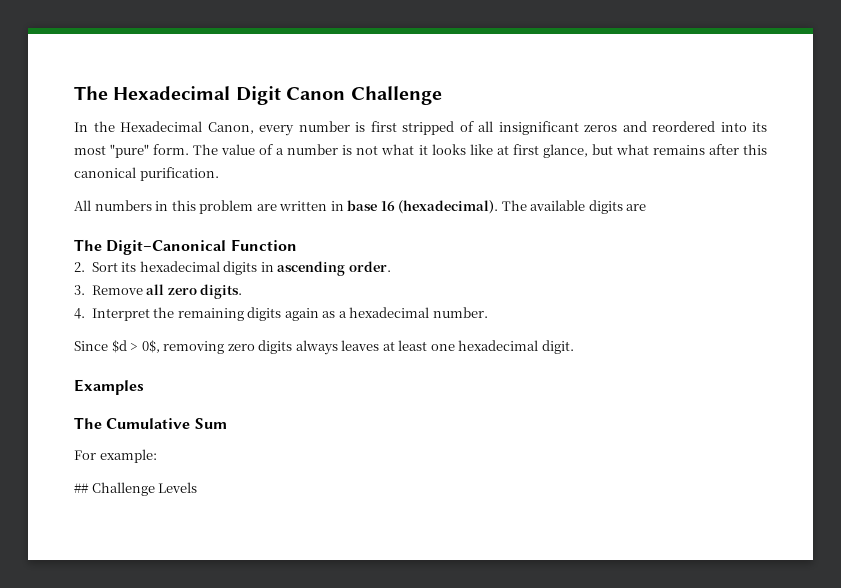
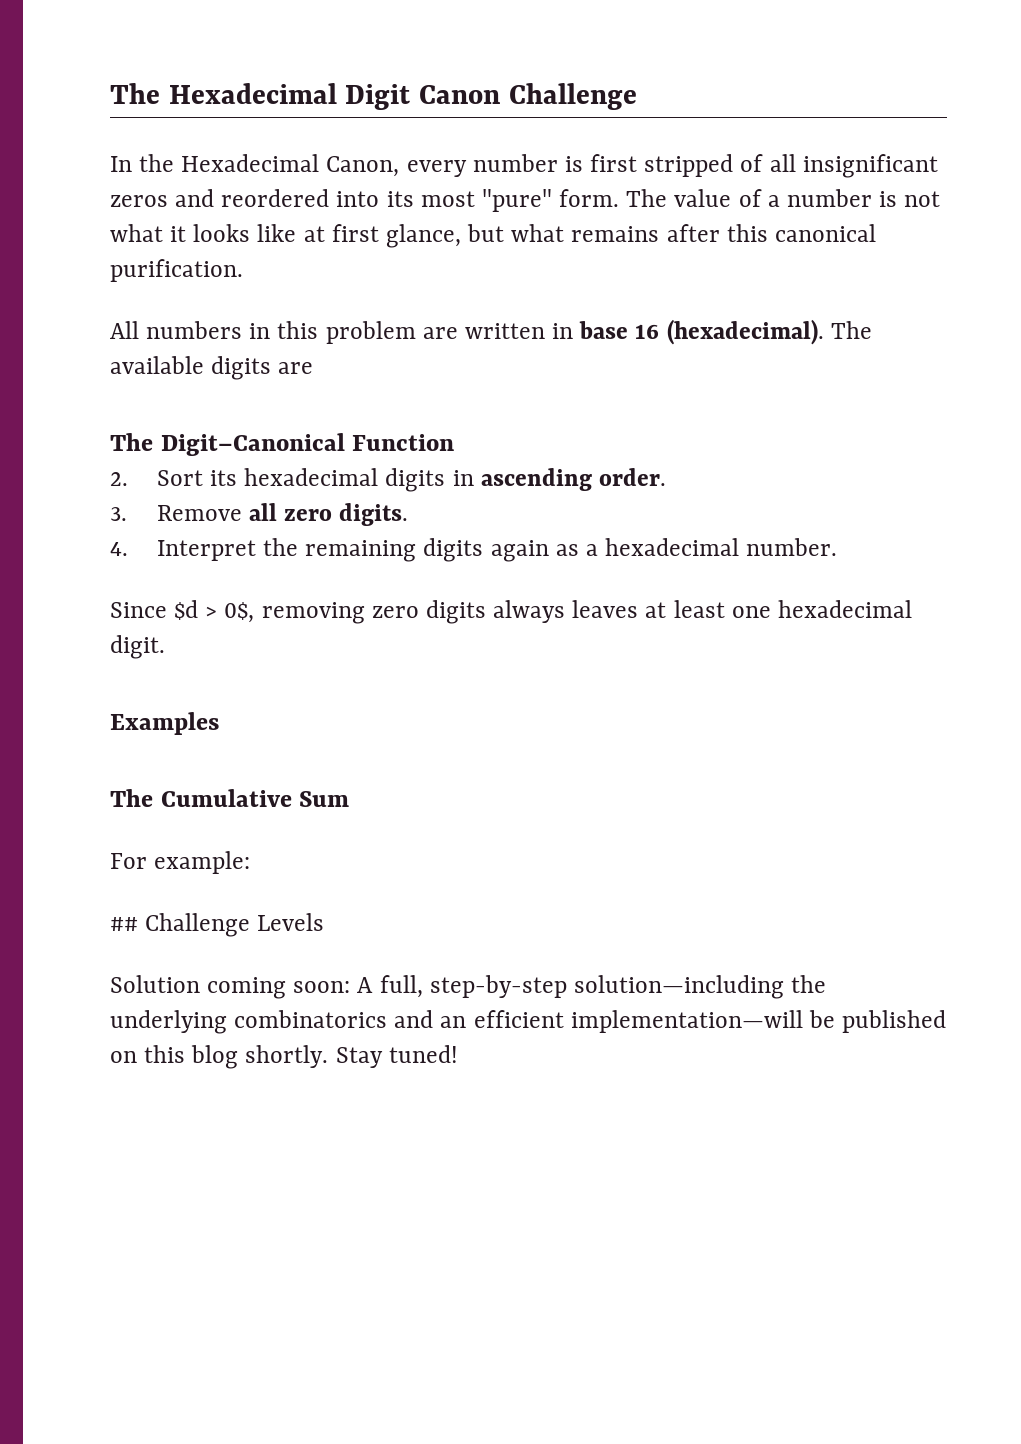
(198, 487) none -> [110,975,827,999] [110,1010,947,1034] [110,1045,458,1069] // Solution coming soon: A full, step-by-step solution—including the underlying combinatorics and an efficient implementation—will be published on this blog shortly. Stay tuned!

